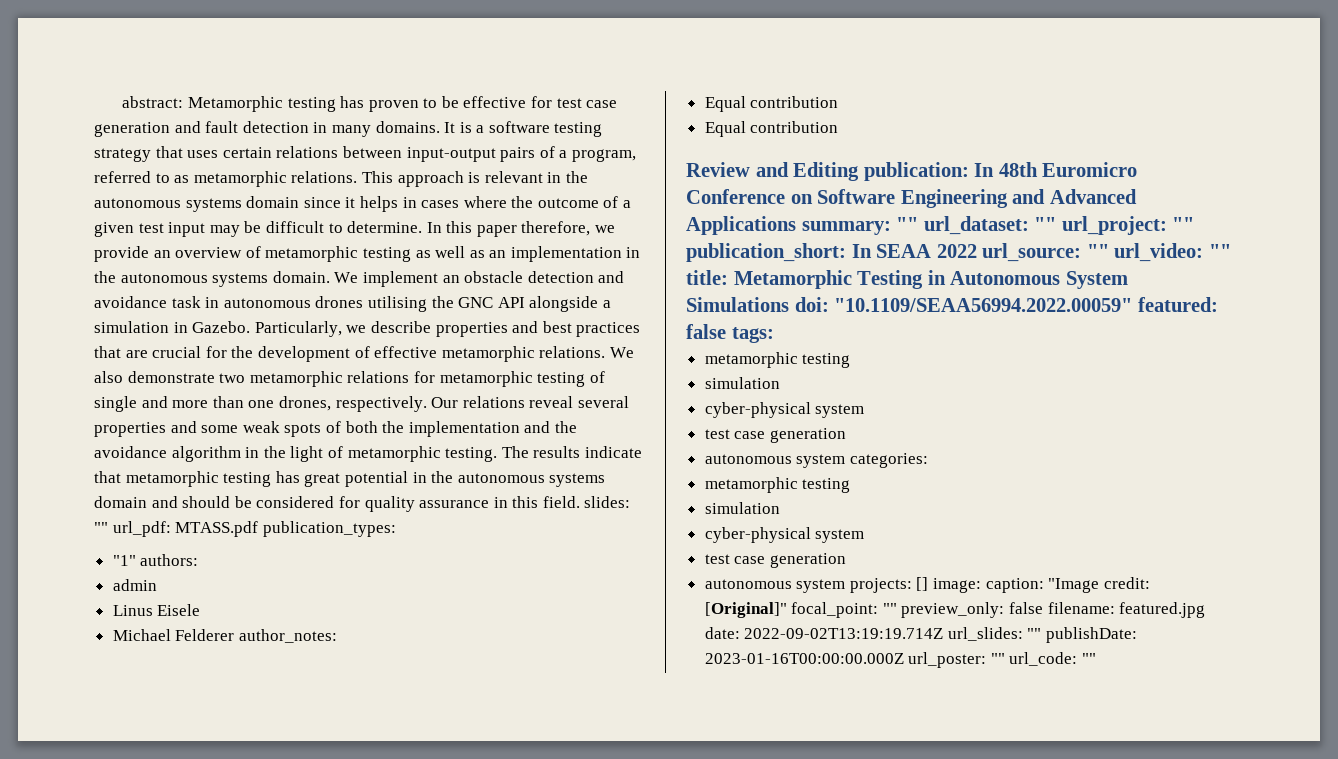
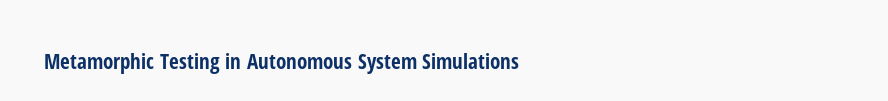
[122,96,618,112] [94,121,603,137] [94,146,636,162] [94,171,588,187] [94,196,632,212] [94,221,616,237] [94,246,641,262] [94,271,625,287] [94,296,611,312] [94,321,641,337] [94,346,634,362] [94,371,605,387] [94,396,629,412] [94,421,577,437] [94,446,642,462] [94,471,606,487] [94,496,631,512] [94,521,396,537] [112,554,199,566] [112,579,157,591] [112,604,201,616] [112,629,337,643] [704,96,839,112] [704,121,839,137] [686,162,1138,181] [686,189,1137,208] [686,216,1195,235] [686,243,1231,262] [686,270,728,285] abstract: Metamorphic testing has proven to be effective for test case generation and fault detection in many domains. It is a software testing strategy that uses certain relations between input-output pairs of a program, referred to as metamorphic relations. This approach is relevant in the autonomous systems domain since it helps in cases where the outcome of a given test input may be difficult to determine. In this paper therefore, we provide an overview of metamorphic testing as well as an implementation in the autonomous systems domain. We implement an obstacle detection and avoidance task in autonomous drones utilising the GNC API alongside a simulation in Gazebo. Particularly, we describe properties and best practices that are crucial for the development of effective metamorphic relations. We also demonstrate two metamorphic relations for metamorphic testing of single and more than one drones, respectively. Our relations reveal several properties and some weak spots of both the implementation and the avoidance algorithm in the light of metamorphic testing. The results indicate that metamorphic testing has great potential in the autonomous systems domain and should be considered for quality assurance in this field. slides: "" url_pdf: MTASS.pdf publication_types: // "1" authors: // admin // Linus Eisele // Michael Felderer author_notes: // Equal contribution // Equal contribution // Review and Editing publication: In 48th Euromicro Conference on Software Engineering and Advanced Applications summary: "" url_dataset: "" url_project: "" publication_short: In SEAA 2022 url_source: "" url_video: "" title: -> (44, 63) none
[794,297,1218,312] [686,324,774,343] [704,352,851,368] [704,377,780,389] [704,402,865,418] [704,428,846,443] [704,453,928,468] [704,477,851,493] [704,502,780,514] [704,527,865,543] [704,553,846,568] [704,577,1150,593] [704,602,1206,618] [704,627,1138,643] [704,652,1097,668] doi: "10.1109/SEAA56994.2022.00059" featured: false tags: // metamorphic testing // simulation // cyber-physical system // test case generation // autonomous system categories: // metamorphic testing // simulation // cyber-physical system // test case generation // autonomous system projects: [] image: caption: "Image credit: [Original]" focal_point: "" preview_only: false filename: featured.jpg date: 2022-09-02T13:19:19.714Z url_slides: "" publishDate: 2023-01-16T00:00:00.000Z url_poster: "" url_code: "" -> (520, 61) none

